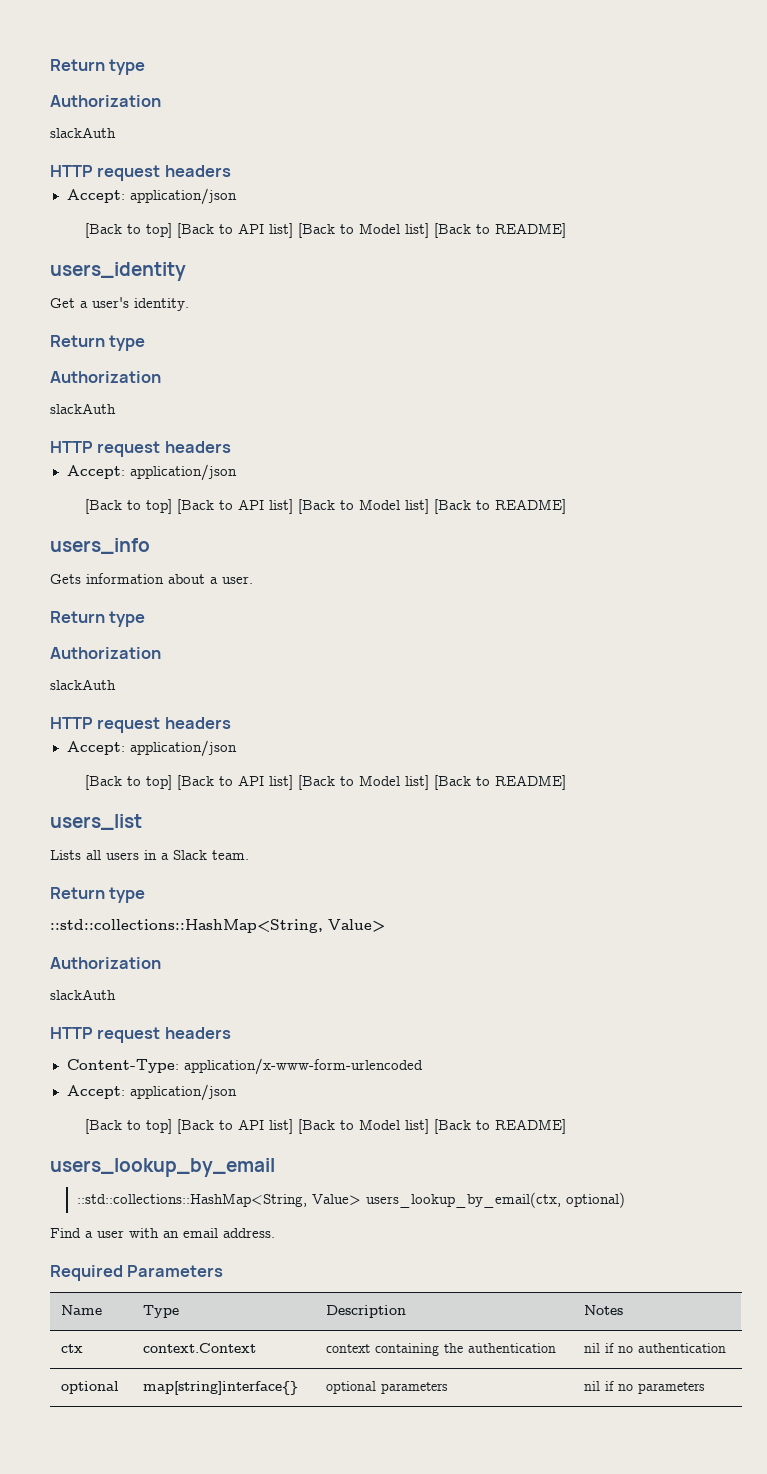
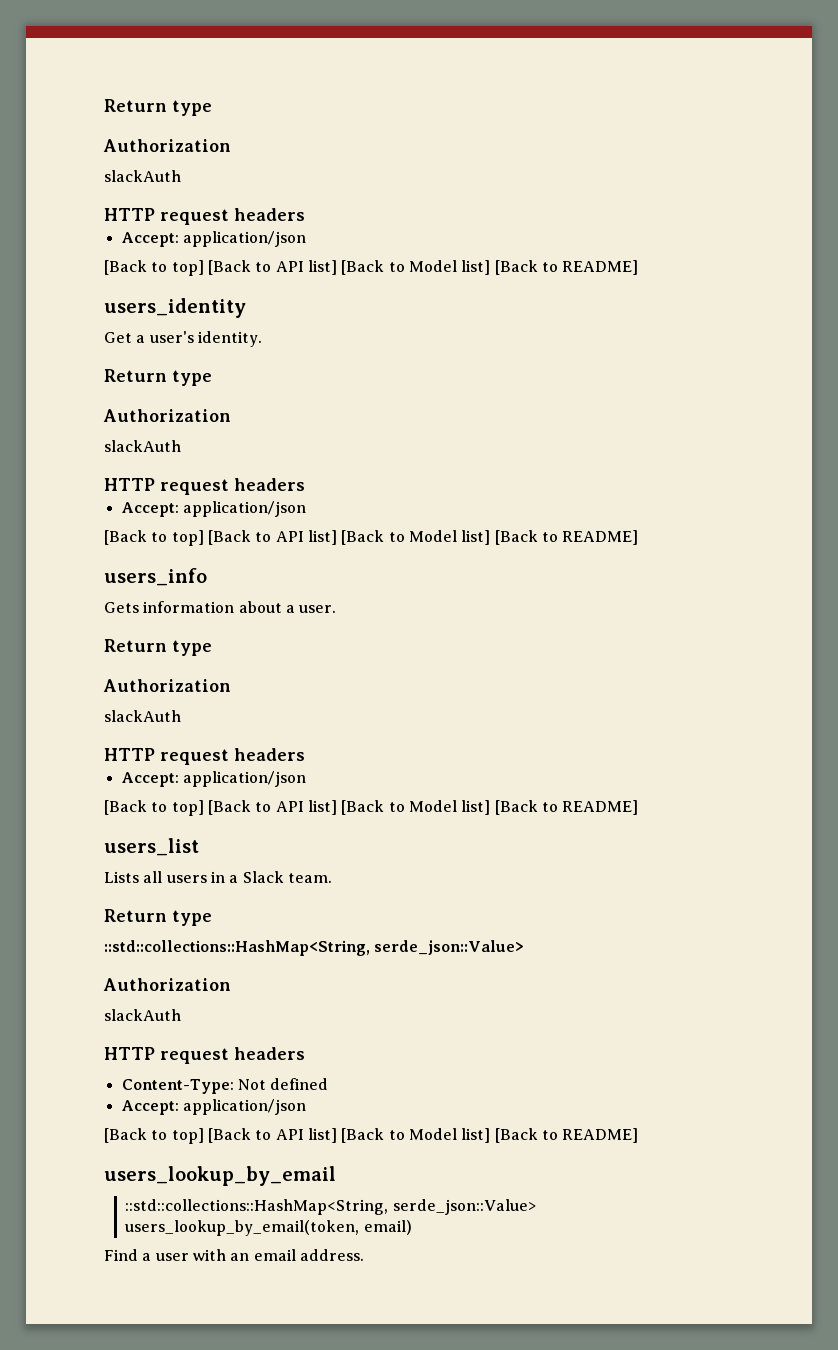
[328,919,385,932] Value> -> [374,940,525,955] serde_json::Value>
[183,1058,423,1075] application/x-www-form-urlencoded -> [237,1078,329,1090] Not defined
[311,1192,625,1208] Value> users_lookup_by_email(ctx, optional) -> [392,1199,536,1215] [125,1220,412,1236] serde_json::Value> users_lookup_by_email(token, email)
[50,1265,224,1281] [61,1305,103,1315] [143,1305,180,1318] [326,1305,407,1318] [584,1305,624,1315] [61,1344,84,1353] [143,1343,257,1353] [326,1343,557,1356] [584,1343,727,1353] [61,1381,120,1394] [143,1381,299,1395] [326,1381,449,1394] [584,1381,706,1394] // Required Parameters // Name | Type | Description | Notes // ctx | context.Context | context containing the authentication | nil if no authentication // optional | map[string]interface{} | optional parameters | nil if no parameters -> (364, 1255) none

